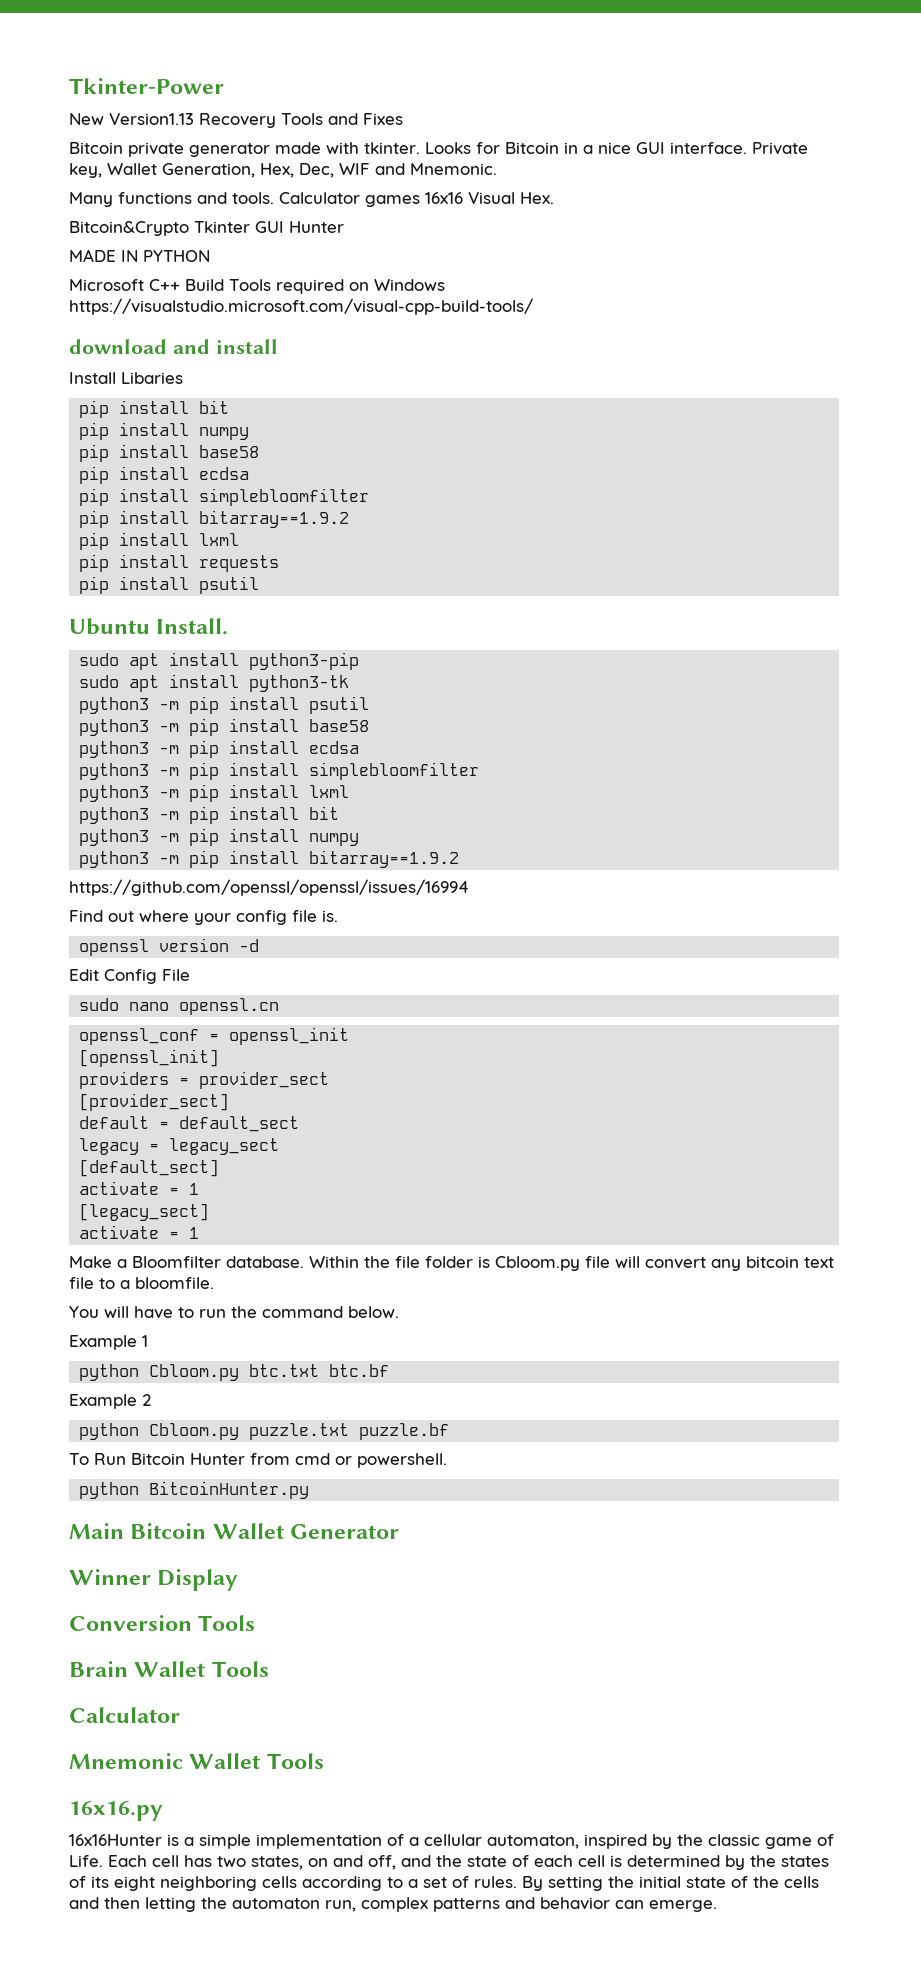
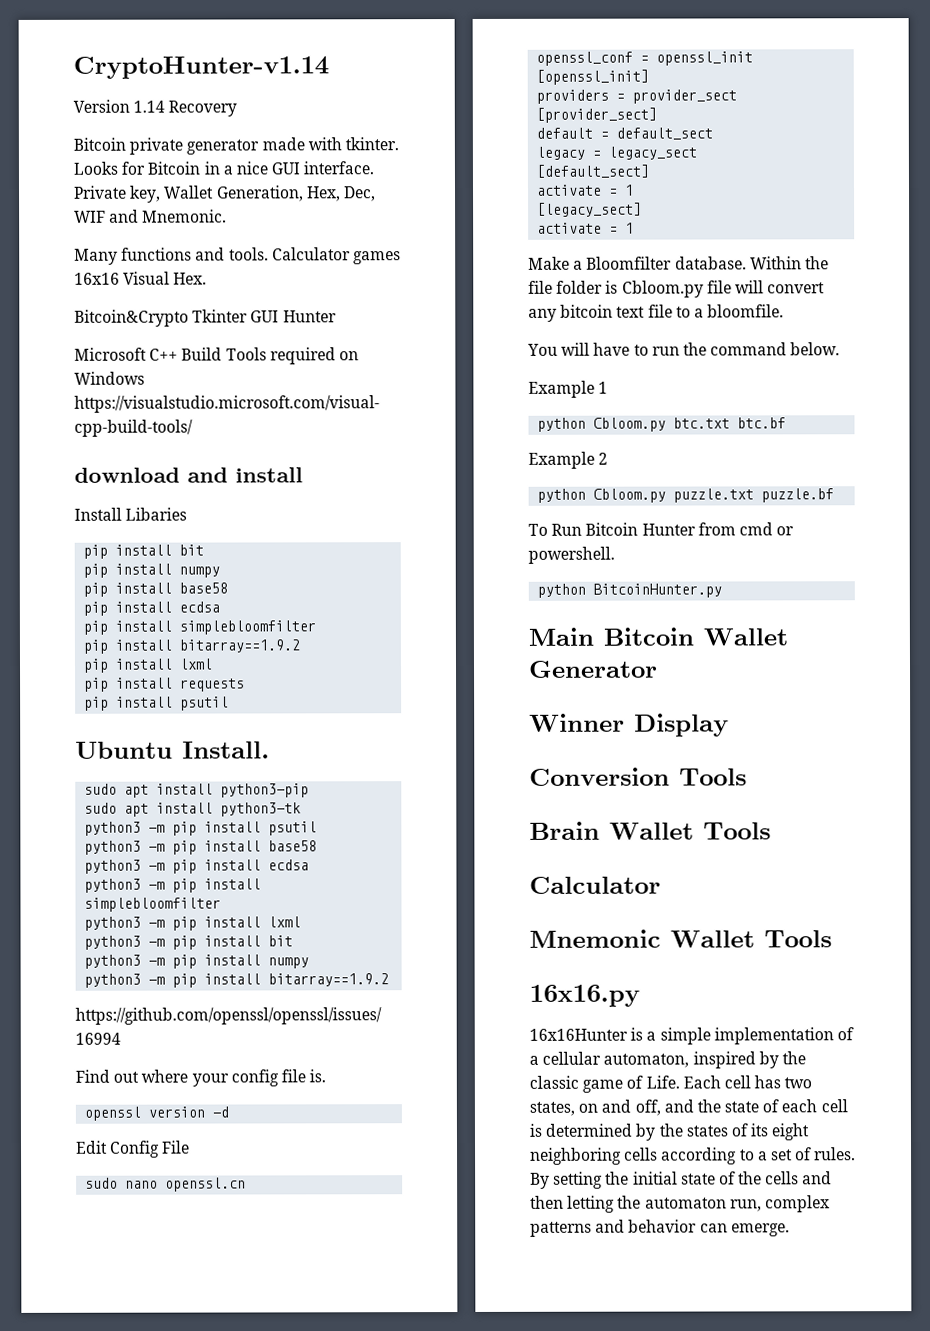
[69,78,224,94] [69,113,403,128] Tkinter-Power // New Version1.13 Recovery Tools and Fixes -> [73,56,329,79] [73,99,238,117] CryptoHunter-v1.14 // Version 1.14 Recovery
[69,249,210,262] // MADE IN PYTHON -> (337, 316) none

